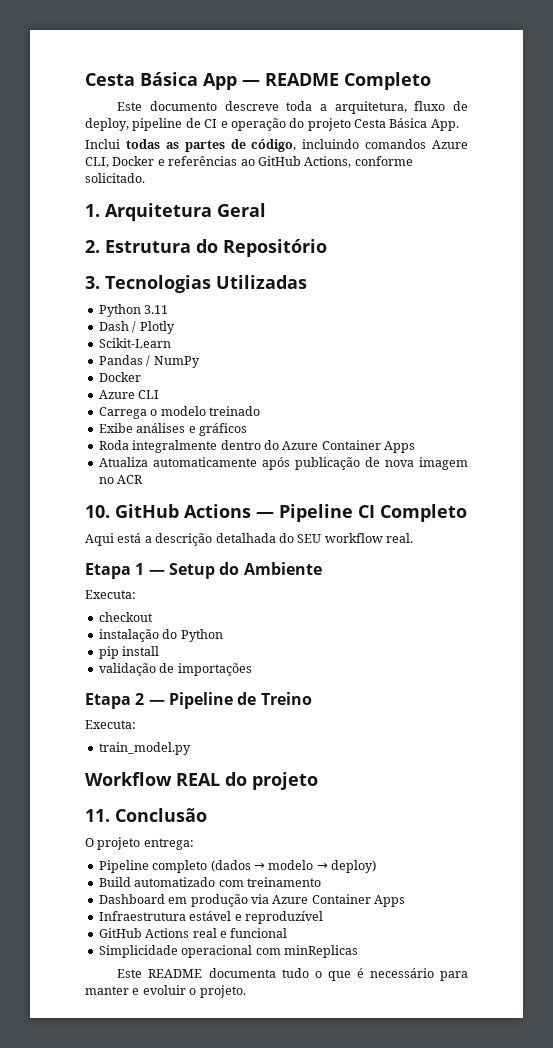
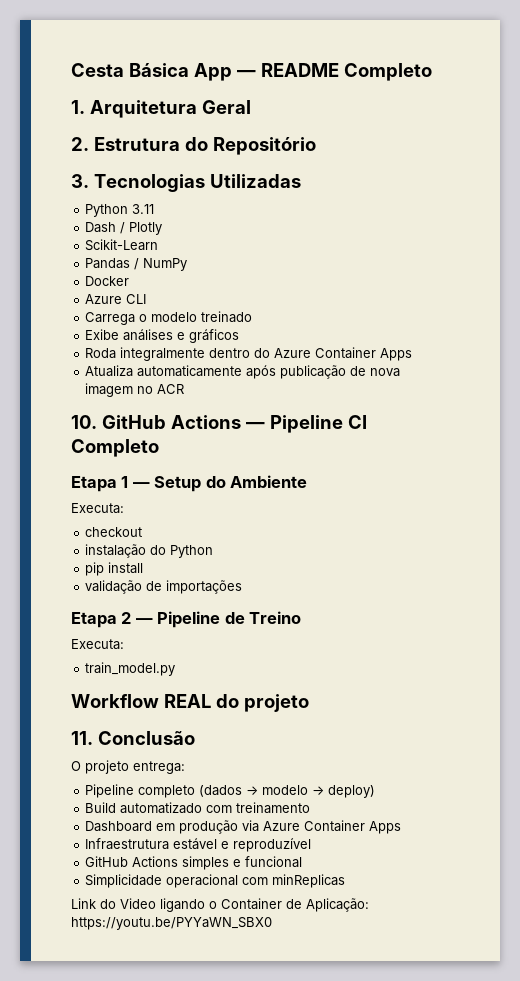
[117,101,468,114] [85,118,459,131] [85,139,468,152] [85,156,413,168] [85,173,145,183] // Este documento descreve toda a arquitetura, fluxo de deploy, pipeline de CI e operação do projeto Cesta Básica App. // Inclui todas as partes de código, incluindo comandos Azure CLI, Docker e referências ao GitHub Actions, conforme solicitado. -> (432, 72) none
[85,533,413,546] // Aqui está a descrição detalhada do SEU workflow real. -> (159, 448) none
[192,928,217,938] real -> [182,856,230,870] simples
[117,968,468,981] [85,985,246,998] Este README documenta tudo o que é necessário para manter e evoluir o projeto. -> [71,898,369,912] [71,917,272,930] Link do Video ligando o Container de Aplicação: https://youtu.be/PYYaWN_SBX0

